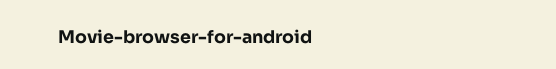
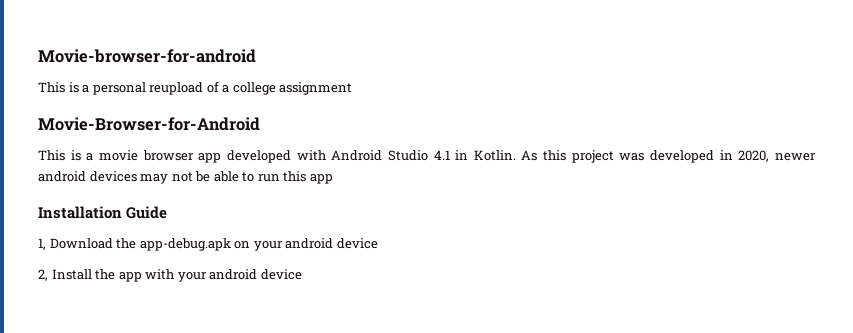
(312, 36) none -> [38,81,353,95] [38,117,260,131] [38,150,816,163] [38,171,333,184] [38,206,168,219] [38,238,378,251] [38,269,302,282] // This is a personal reupload of a college assignment // Movie-Browser-for-Android // This is a movie browser app developed with Android Studio 4.1 in Kotlin. As this project was developed in 2020, newer android devices may not be able to run this app // Installation Guide // 1, Download the app-debug.apk on your android device // 2, Install the app with your android device

